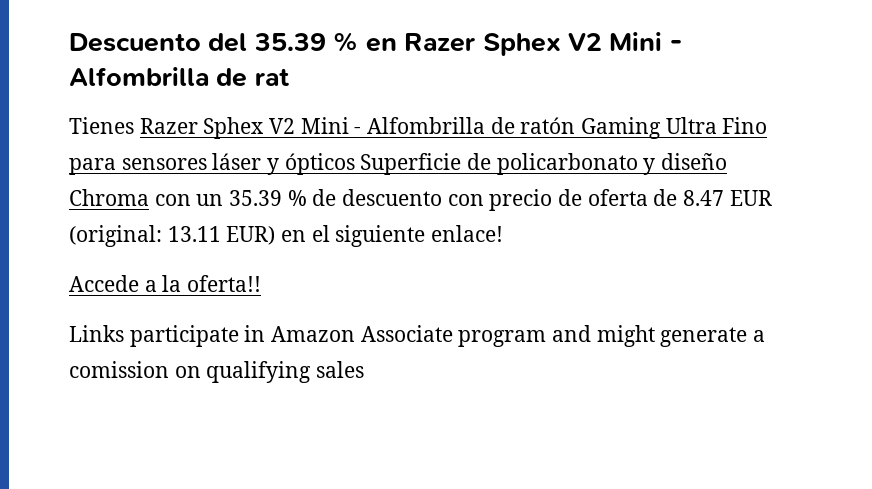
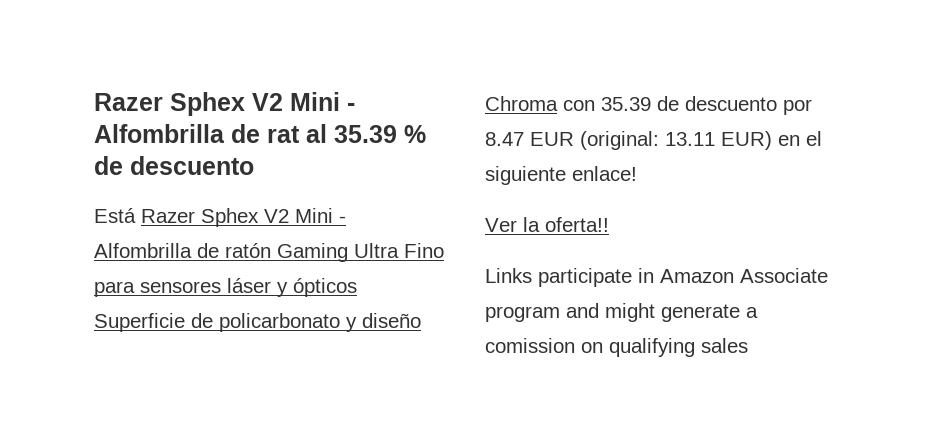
[69,32,398,52] Descuento del 35.39 % en -> (94, 102) none
[69,117,134,134] // Tienes -> [306,124,426,143] [94,156,254,175] [94,208,136,223] al 35.39 % de descuento // Está
[196,189,678,211] un 35.39 % de descuento con precio de oferta de -> [601,96,812,115] 35.39 de descuento por
[69,275,157,292] Accede a -> [485,218,517,232] Ver

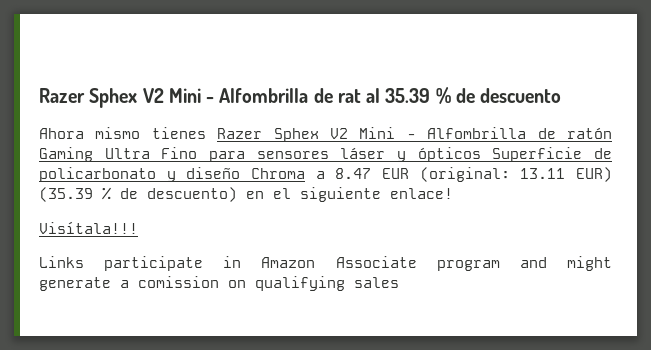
[94,208,136,223] Está -> [39,127,206,139] Ahora mismo tienes
[563,96,812,115] con 35.39 de descuento por -> [315,171,325,179] a
(772, 140) none -> [39,187,237,202] (35.39 % de descuento)
[485,217,609,232] Ver la oferta!! -> [39,221,138,234] Visítala!!!

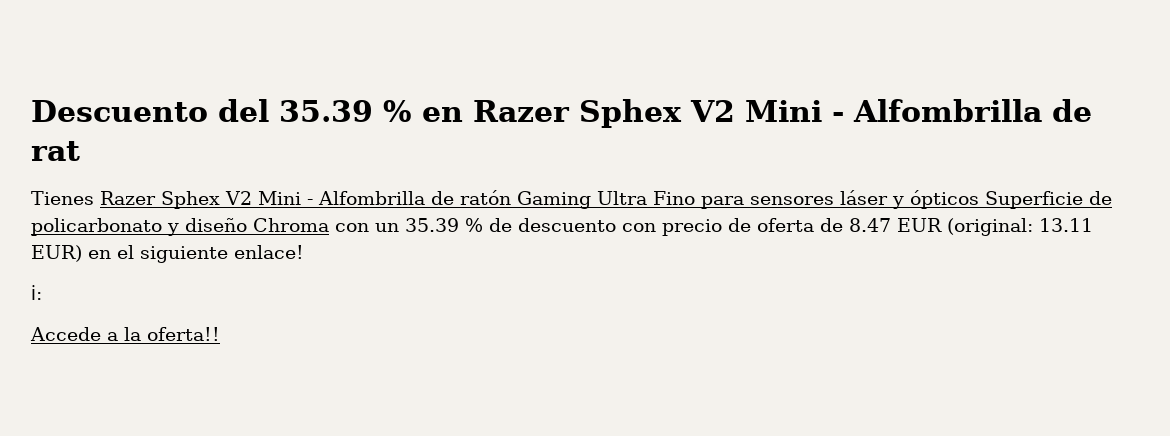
(39, 95) none -> [31,99,463,122] Descuento del 35.39 % en
[366,87,562,104] [39,127,206,139] al 35.39 % de descuento // Ahora mismo tienes -> [31,191,94,205] // Tienes
[315,171,325,179] a -> [335,218,843,236] con un 35.39 % de descuento con precio de oferta de
[39,187,237,202] (35.39 % de descuento) -> (82, 253) none
[39,221,138,234] [39,256,613,271] [39,276,399,291] Visítala!!! // Links participate in Amazon Associate program and might generate a comission on qualifying sales -> [31,285,42,300] [30,327,220,341] ℹ: // Accede a la oferta!!

